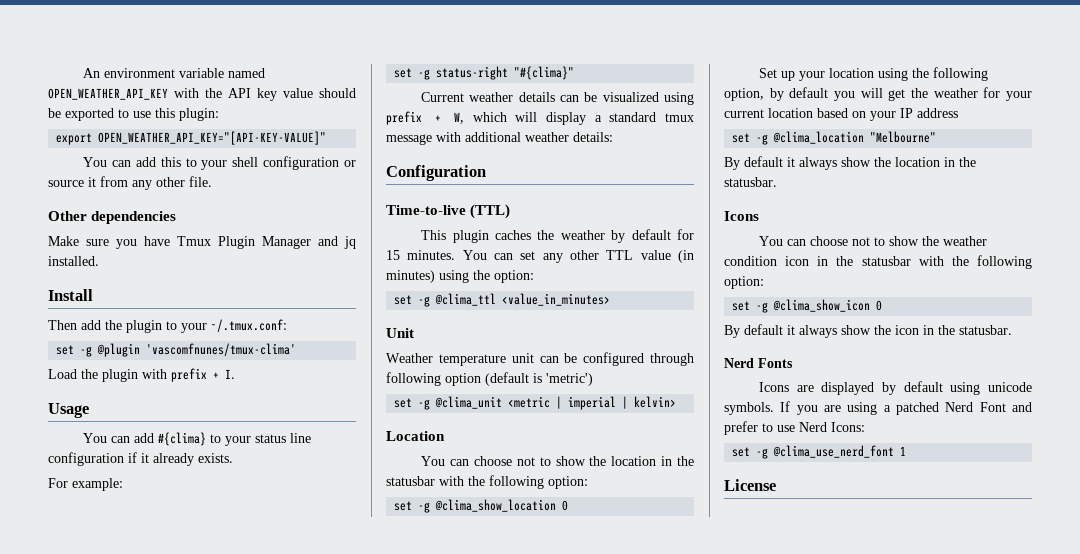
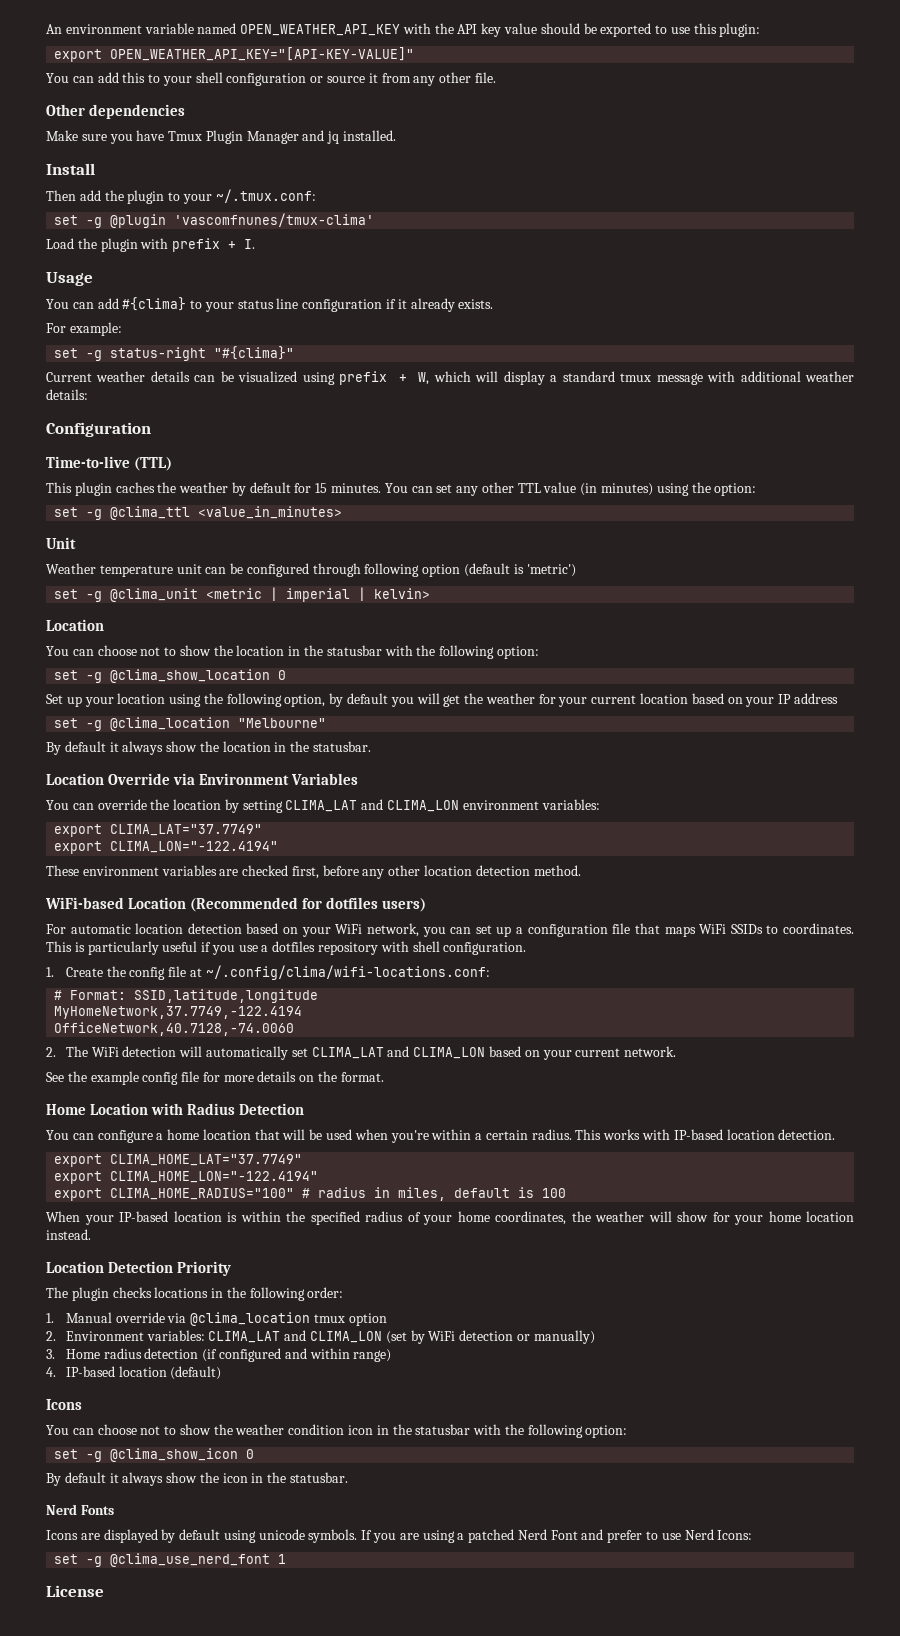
(777, 182) none -> [46,773,359,785] [46,799,600,813] [54,824,263,837] [54,841,279,854] [46,865,581,879] [45,897,427,912] [46,923,854,937] [46,941,527,955] [46,965,490,980] [54,989,319,1003] [54,1006,303,1019] [54,1022,295,1036] [46,1046,677,1060] [46,1071,384,1085] [46,1103,305,1115] [46,1129,836,1143] [54,1154,303,1167] [54,1171,319,1184] [54,1187,567,1201] [46,1211,854,1225] [46,1229,91,1240] [46,1261,232,1276] [46,1287,344,1301] [46,1312,387,1326] [46,1330,595,1344] [46,1348,392,1362] [46,1366,222,1380] // Location Override via Environment Variables // You can override the location by setting CLIMA_LAT and CLIMA_LON environment variables: // export CLIMA_LAT="37.7749" // export CLIMA_LON="-122.4194" // These environment variables are checked first, before any other location detection method. // WiFi-based Location (Recommended for dotfiles users) // For automatic location detection based on your WiFi network, you can set up a configuration file that maps WiFi SSIDs to coordinates. This is particularly useful if you use a dotfiles repository with shell configuration. // 1. Create the config file at ~/.config/clima/wifi-locations.conf: // # Format: SSID,latitude,longitude // MyHomeNetwork,37.7749,-122.4194 // OfficeNetwork,40.7128,-74.0060 // 2. The WiFi detection will automatically set CLIMA_LAT and CLIMA_LON based on your current network. // See the example config file for more details on the format. // Home Location with Radius Detection // You can configure a home location that will be used when you're within a certain radius. This works with IP-based location detection. // export CLIMA_HOME_LAT="37.7749" // export CLIMA_HOME_LON="-122.4194" // export CLIMA_HOME_RADIUS="100" # radius in miles, default is 100 // When your IP-based location is within the specified radius of your home coordinates, the weather will show for your home location instead. // Location Detection Priority // The plugin checks locations in the following order: // 1. Manual override via @clima_location tmux option // 2. Environment variables: CLIMA_LAT and CLIMA_LON (set by WiFi detection or manually) // 3. Home radius detection (if configured and within range) // 4. IP-based location (default)

